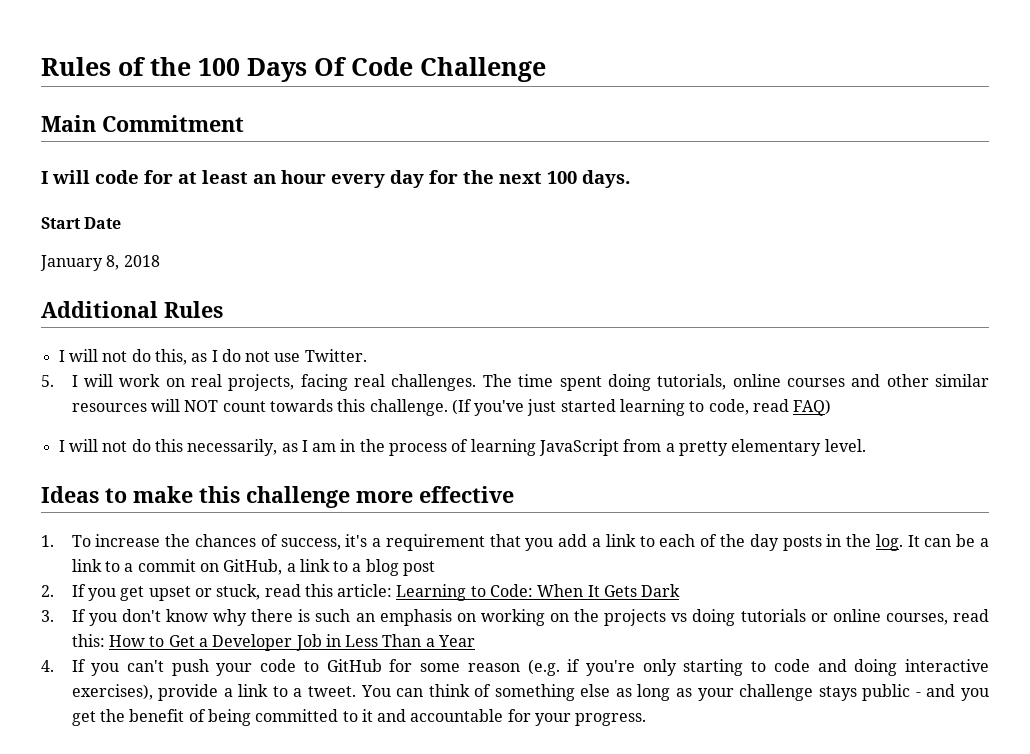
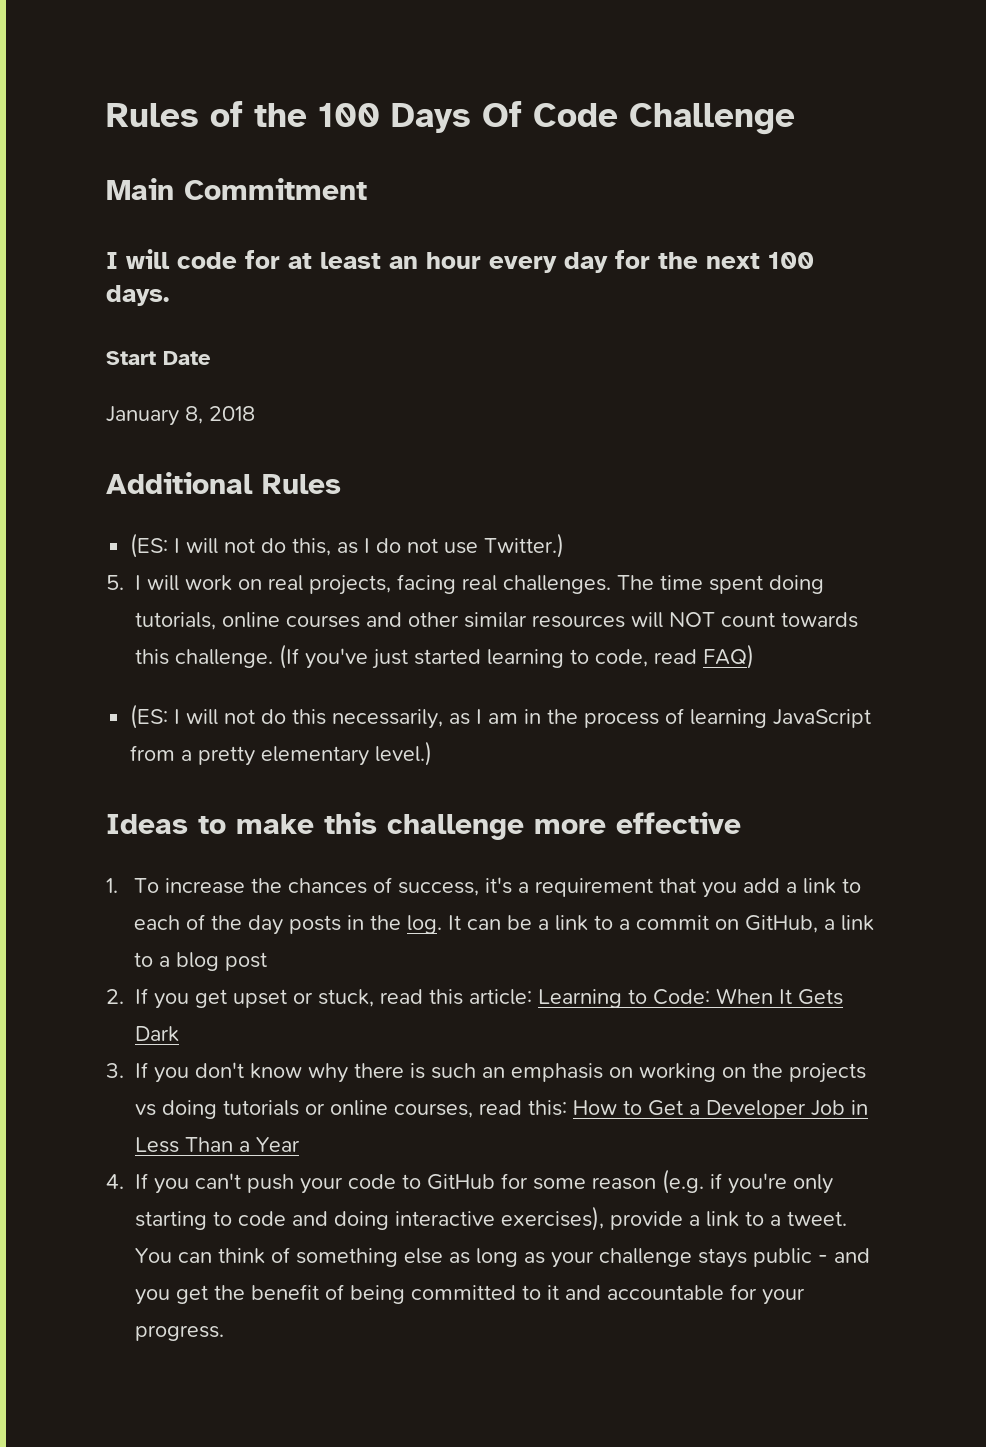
(223, 309) none -> [130,533,169,558] (ES:
[304,349,367,362] Twitter. -> [484,533,565,558] Twitter.)
(832, 407) none -> [130,704,169,729] (ES:
[824,439,866,452] level. -> [375,741,433,766] level.)

